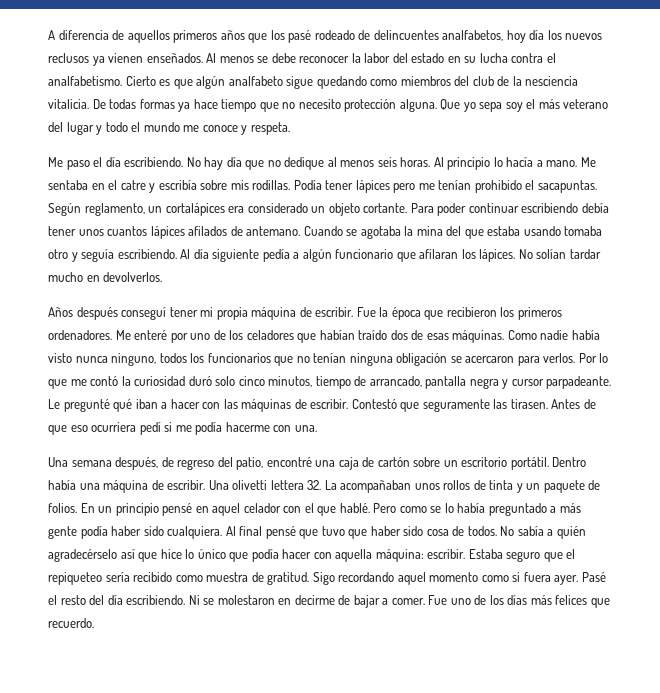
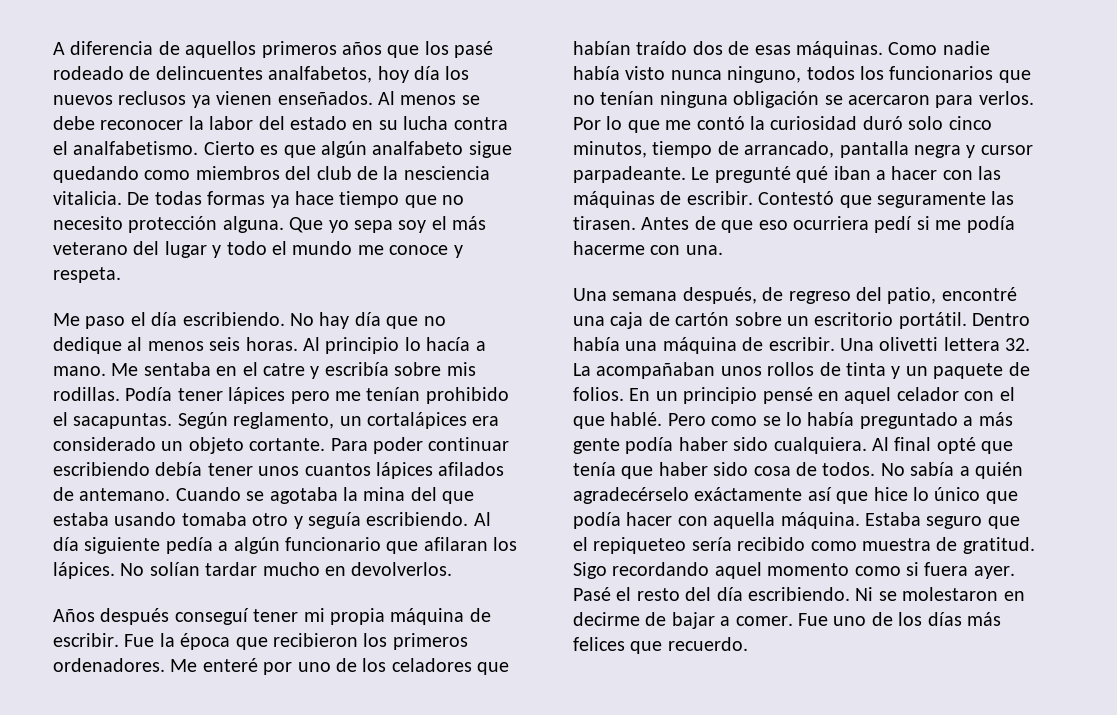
[265,526,345,539] pensé que tuvo -> [936,437,1014,454] [573,462,616,476] opté que tenía
(117, 555) none -> [694,487,803,501] exáctamente
[375,549,466,562] máquina: escribir. -> [780,512,860,529] máquina.

